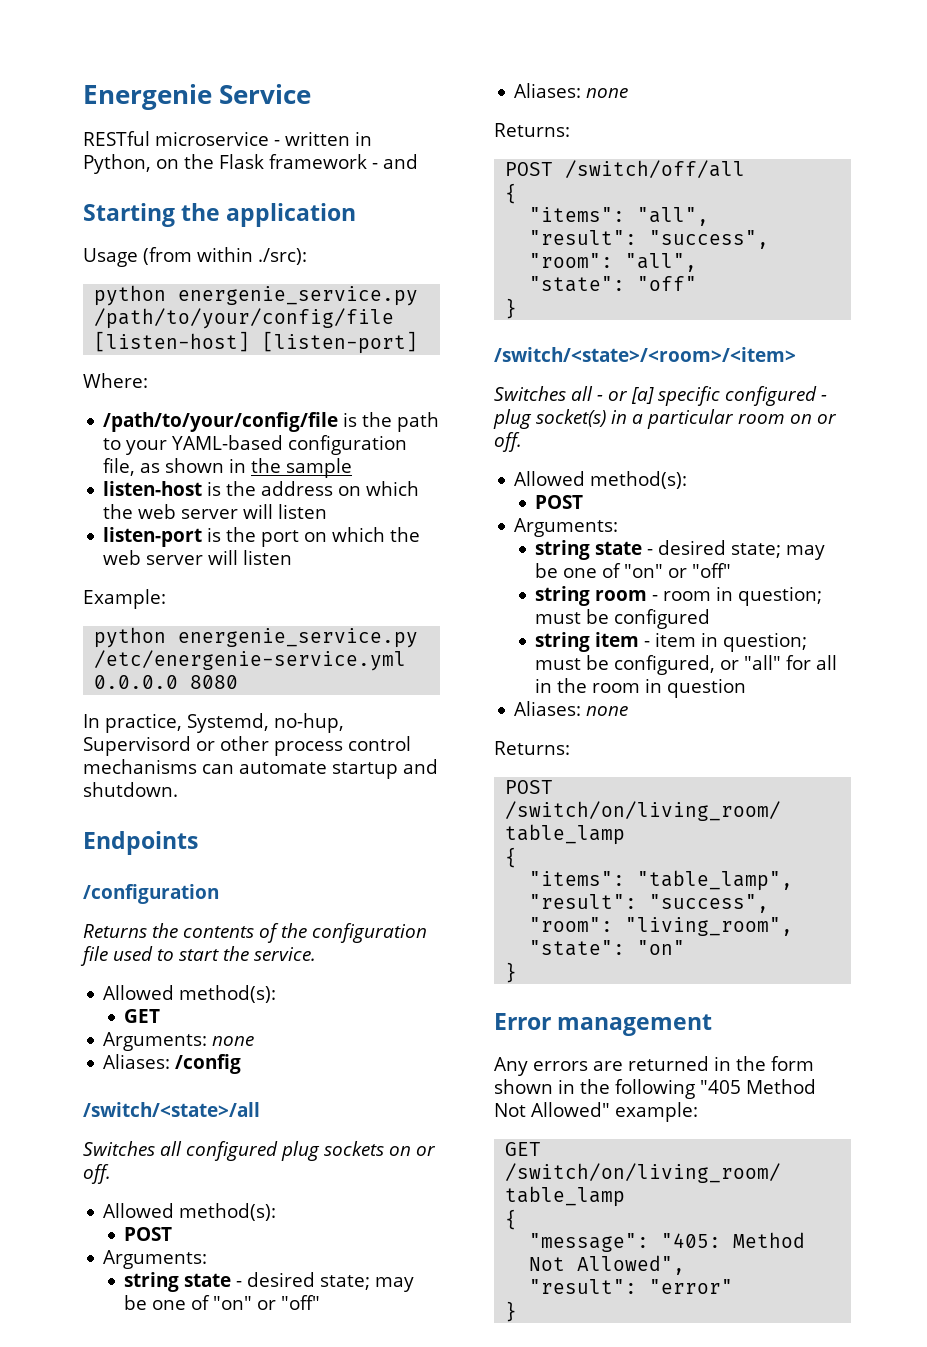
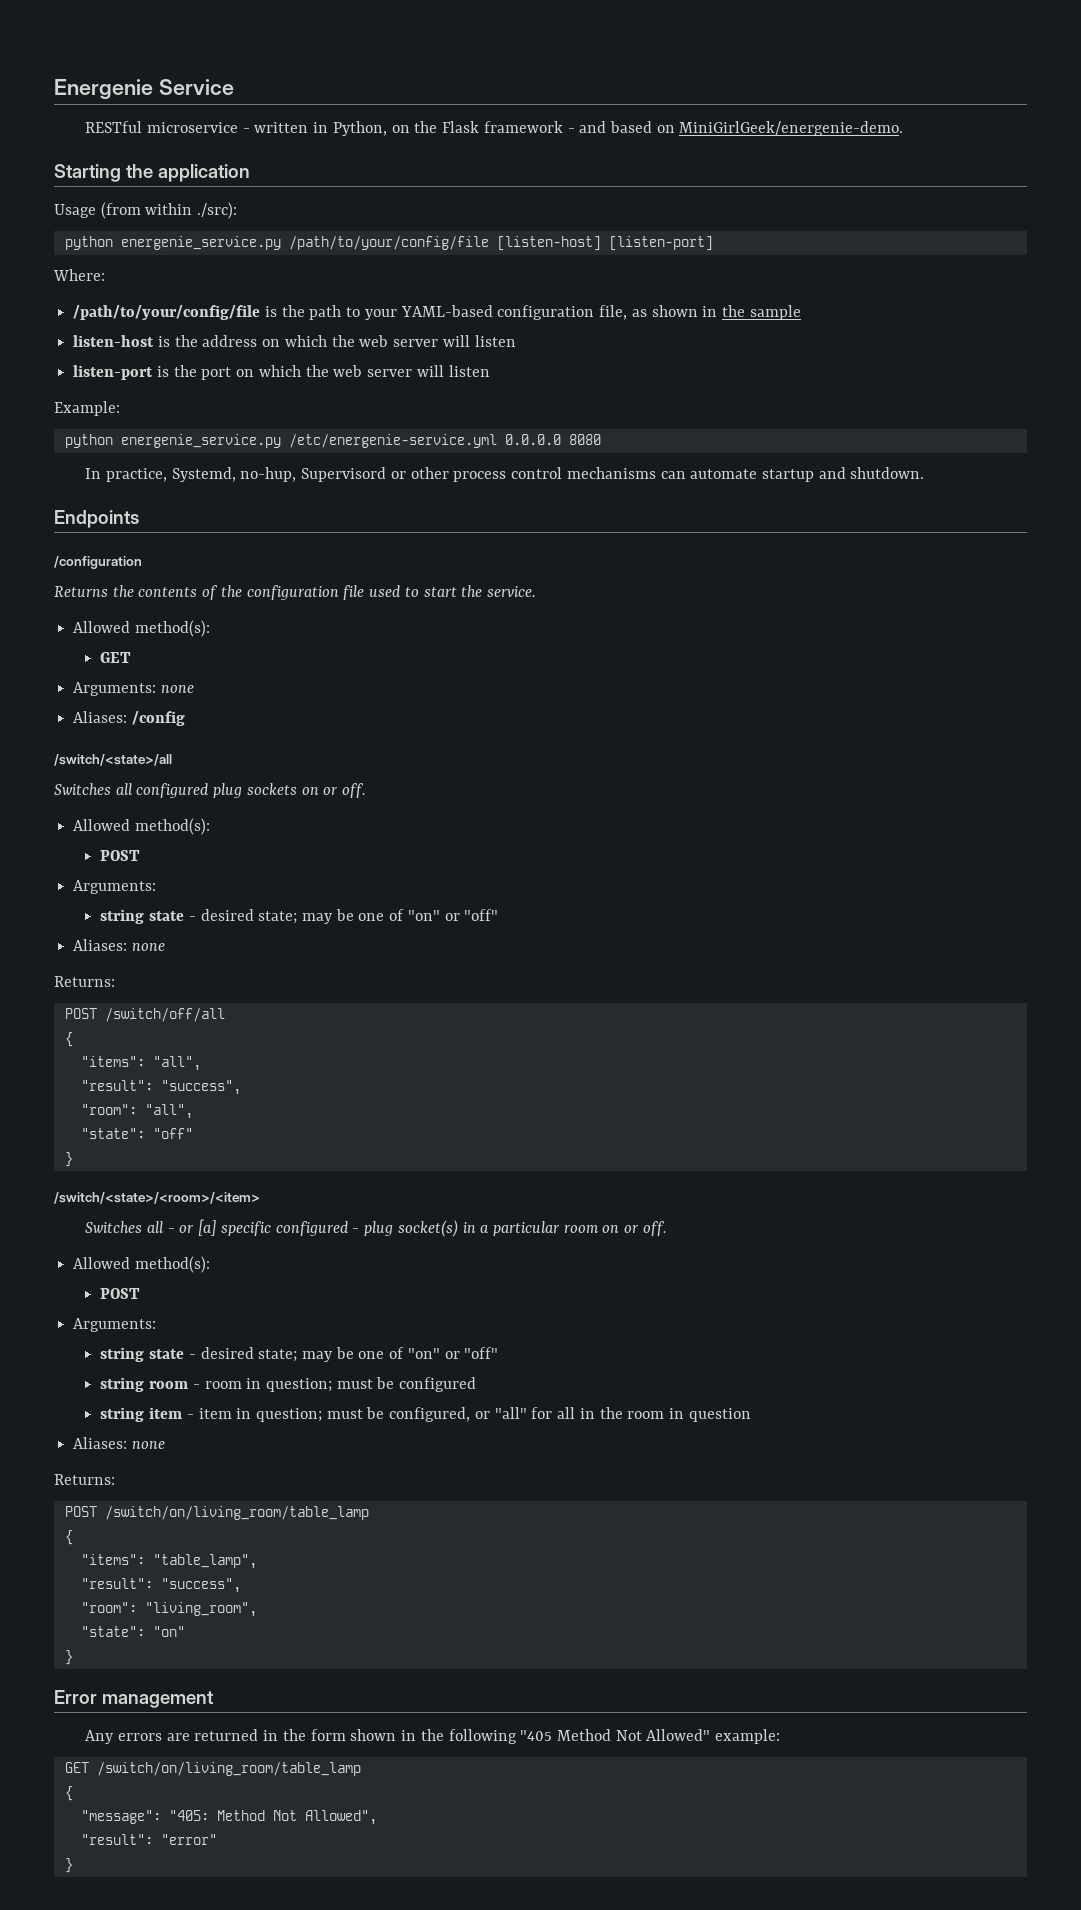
(418, 161) none -> [609,121,904,136] based on MiniGirlGeek/energenie-demo.

